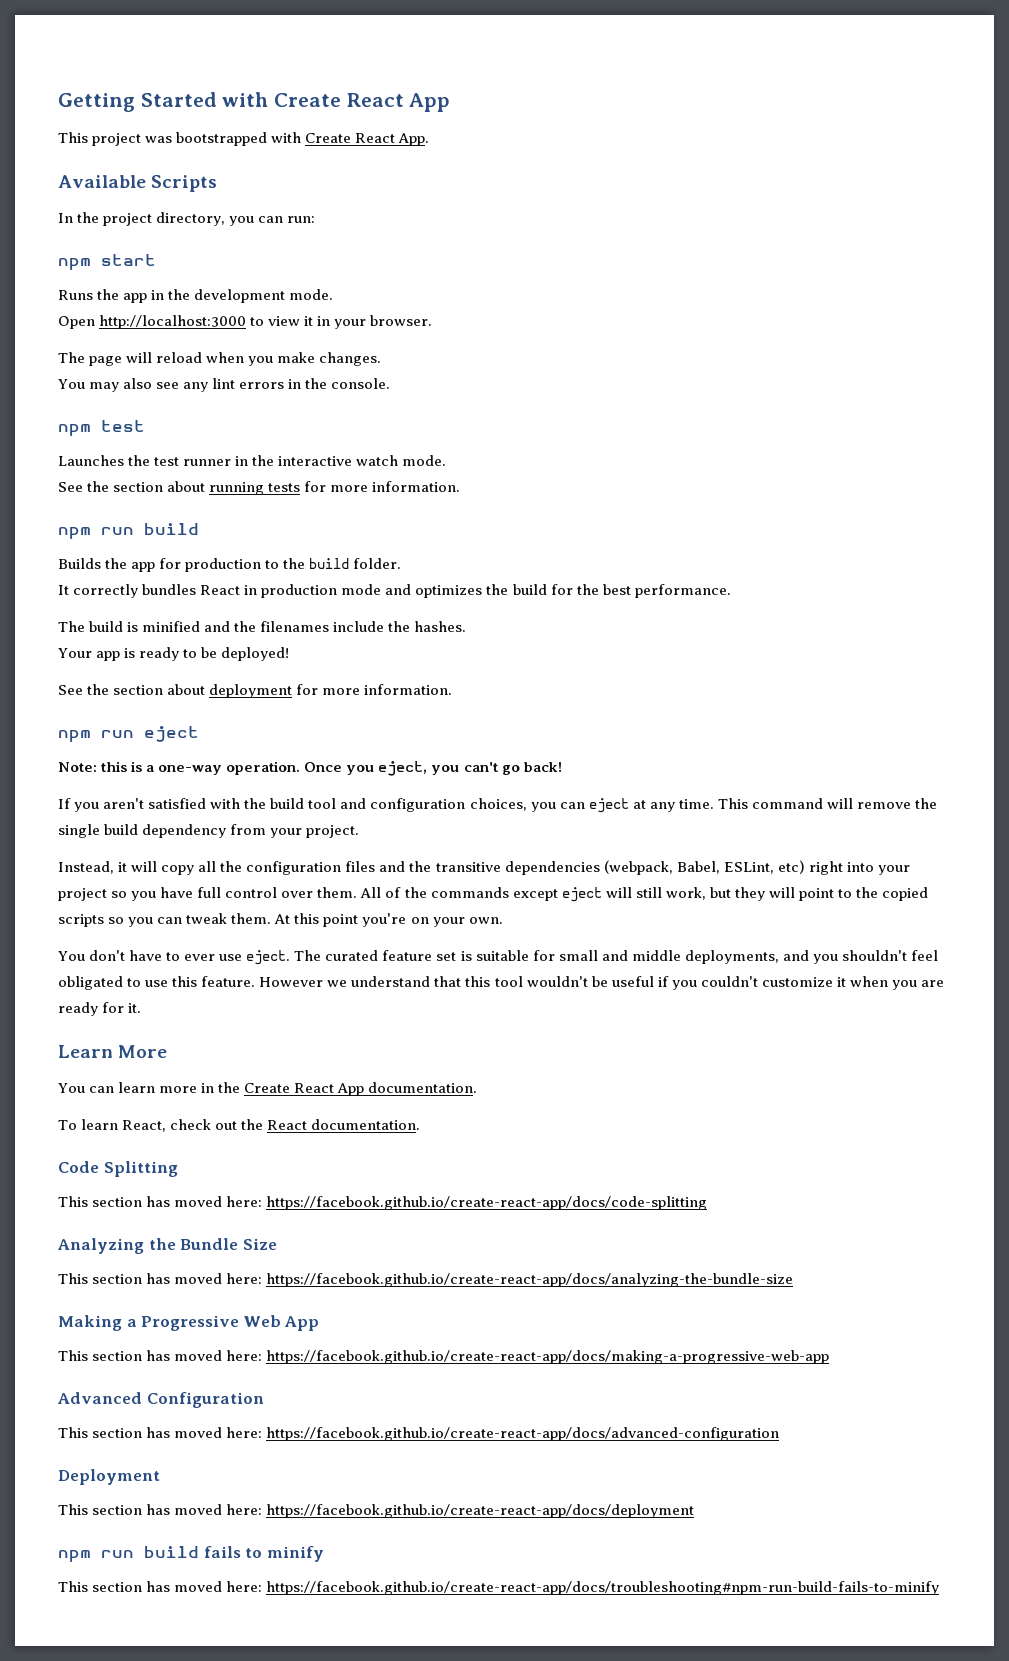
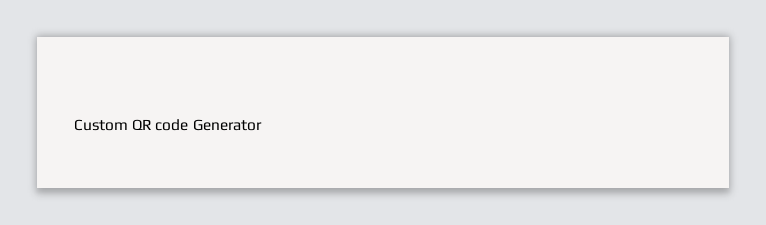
[58,92,451,112] [58,132,430,146] [58,175,218,192] [58,212,316,226] [58,254,156,270] [58,289,334,303] [58,315,433,329] [58,352,382,366] [58,378,391,392] [58,420,145,436] [58,455,447,466] [58,481,461,495] [58,523,199,539] [58,558,402,572] [58,584,731,598] [58,621,467,632] [58,647,290,661] [58,684,453,698] [58,726,199,742] [58,761,562,776] [58,798,938,813] [58,824,360,838] [58,860,910,875] [58,887,929,902] [58,913,503,927] [58,950,939,965] [58,976,945,990] [58,1002,142,1016] [58,1045,168,1058] [58,1082,478,1096] [58,1119,421,1132] [58,1161,178,1177] [58,1196,708,1210] [57,1238,277,1254] [58,1273,794,1287] [58,1315,320,1331] [58,1350,830,1364] [57,1392,264,1408] [58,1427,780,1441] [58,1469,160,1485] [58,1504,695,1518] [58,1546,324,1562] [58,1581,940,1595] Getting Started with Create React App // This project was bootstrapped with Create React App. // Available Scripts // In the project directory, you can run: // npm start // Runs the app in the development mode. // Open http://localhost:3000 to view it in your browser. // The page will reload when you make changes. // You may also see any lint errors in the console. // npm test // Launches the test runner in the interactive watch mode. // See the section about running tests for more information. // npm run build // Builds the app for production to the build folder. // It correctly bundles React in production mode and optimizes the build for the best performance. // The build is minified and the filenames include the hashes. // Your app is ready to be deployed! // See the section about deployment for more information. // npm run eject // Note: this is a one-way operation. Once you eject, you can't go back! // If you aren't satisfied with the build tool and configuration choices, you can eject at any time. This command will remove the single build dependency from your project. // Instead, it will copy all the configuration files and the transitive dependencies (webpack, Babel, ESLint, etc) right into your project so you have full control over them. All of the commands except eject will still work, but they will point to the copied scripts so you can tweak them. At this point you're on your own. // You don't have to ever use eject. The curated feature set is suitable for small and middle deployments, and you shouldn't feel obligated to use this feature. However we understand that this tool wouldn't be useful if you couldn't customize it when you are ready for it. // Learn More // You can learn more in the Create React App documentation. // To learn React, check out the React documentation. // Code Splitting // This section has moved here: https://facebook.github.io/create-react-app/docs/code-splitting // Analyzing the Bundle Size // This section has moved here: https://facebook.github.io/create-react-app/docs/analyzing-the-bundle-size // Making a Progressive Web App // This section has moved here: https://facebook.github.io/create-react-app/docs/making-a-progressive-web-app // Advanced Configuration // This section has moved here: https://facebook.github.io/create-react-app/docs/advanced-configuration // Deployment // This section has moved here: https://facebook.github.io/create-react-app/docs/deployment // npm run build fails to minify // This section has moved here: https://facebook.github.io/create-react-app/docs/troubleshooting#npm-run-build-fails-to-minify -> [74,119,262,131] Custom QR code Generator

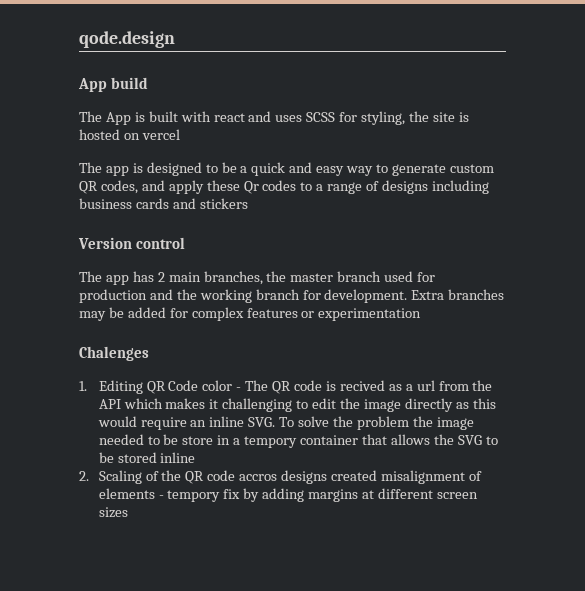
[74,119,262,131] Custom QR code Generator -> [79,31,175,48] [78,77,148,92] [79,111,469,125] [79,129,180,140] [79,162,494,176] [79,180,489,194] [79,198,248,209] [78,237,185,249] [79,271,436,285] [79,289,505,303] [79,307,422,321] [79,346,149,361] [79,380,493,394] [98,398,496,412] [97,416,474,430] [98,434,498,448] [98,452,196,463] [79,470,482,484] [98,488,478,502] [98,507,128,518] qode.design // App build // The App is built with react and uses SCSS for styling, the site is hosted on vercel // The app is designed to be a quick and easy way to generate custom QR codes, and apply these Qr codes to a range of designs including business cards and stickers // Version control // The app has 2 main branches, the master branch used for production and the working branch for development. Extra branches may be added for complex features or experimentation // Chalenges // 1. Editing QR Code color - The QR code is recived as a url from the API which makes it challenging to edit the image directly as this would require an inline SVG. To solve the problem the image needed to be store in a tempory container that allows the SVG to be stored inline // 2. Scaling of the QR code accros designs created misalignment of elements - tempory fix by adding margins at different screen sizes

